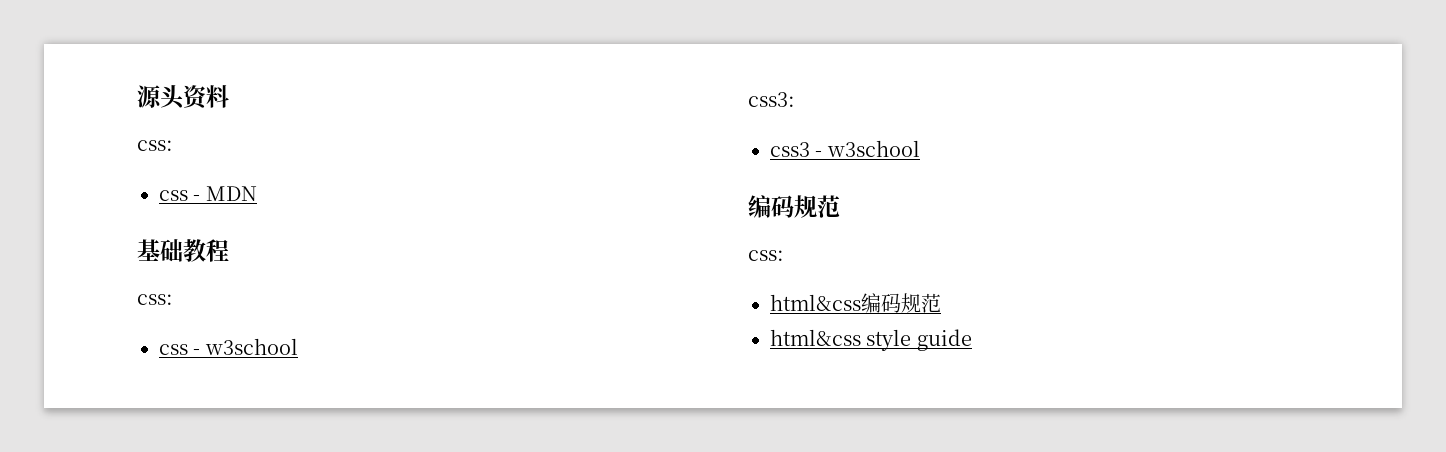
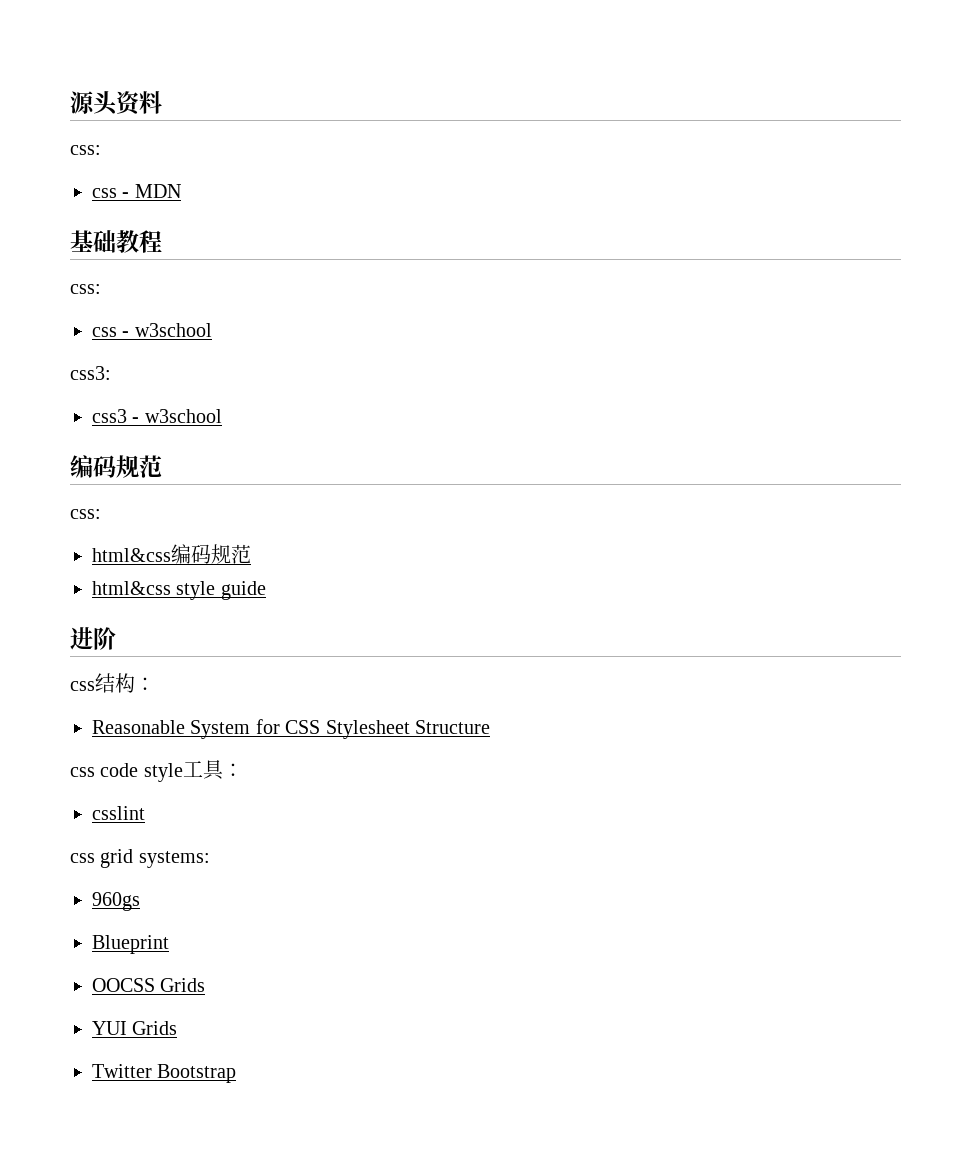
(972, 340) none -> [70,627,116,650] [70,673,155,693] [92,719,490,739] [70,760,243,782] [92,806,145,820] [70,849,210,868] [92,892,140,911] [92,935,169,954] [92,978,206,992] [92,1021,178,1035] [92,1064,237,1083] // 进阶 // css结构： // Reasonable System for CSS Stylesheet Structure // css code style工具： // csslint // css grid systems: // 960gs // Blueprint // OOCSS Grids // YUI Grids // Twitter Bootstrap

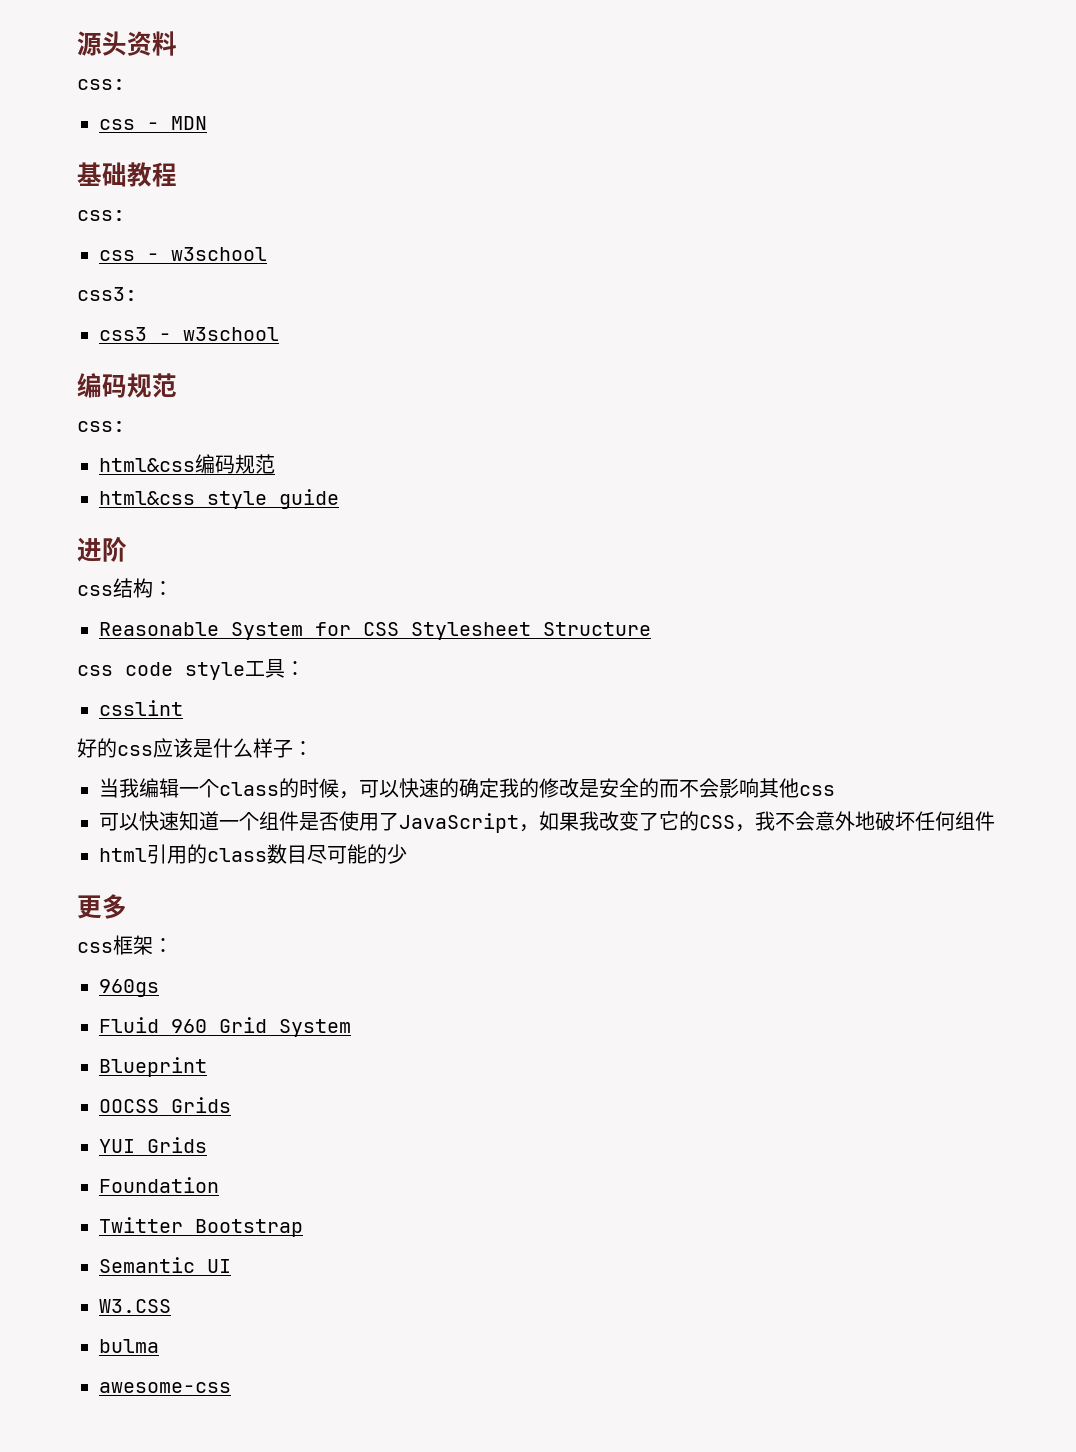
[70,849,210,868] [92,892,140,911] css grid systems: // 960gs -> [77,738,313,758] [99,778,835,799] [99,811,995,833] [99,844,407,864] [77,894,127,919] [77,935,173,955] [99,979,159,997] [99,1017,351,1037] 好的css应该是什么样子： // 当我编辑一个class的时候，可以快速的确定我的修改是安全的而不会影响其他css // 可以快速知道一个组件是否使用了JavaScript，如果我改变了它的CSS，我不会意外地破坏任何组件 // html引用的class数目尽可能的少 // 更多 // css框架： // 960gs // Fluid 960 Grid System
(178, 1028) none -> [99,1177,219,1193] // Foundation
(237, 1073) none -> [99,1257,231,1273] [99,1299,171,1313] [99,1339,159,1353] [99,1382,231,1393] // Semantic UI // W3.CSS // bulma // awesome-css

